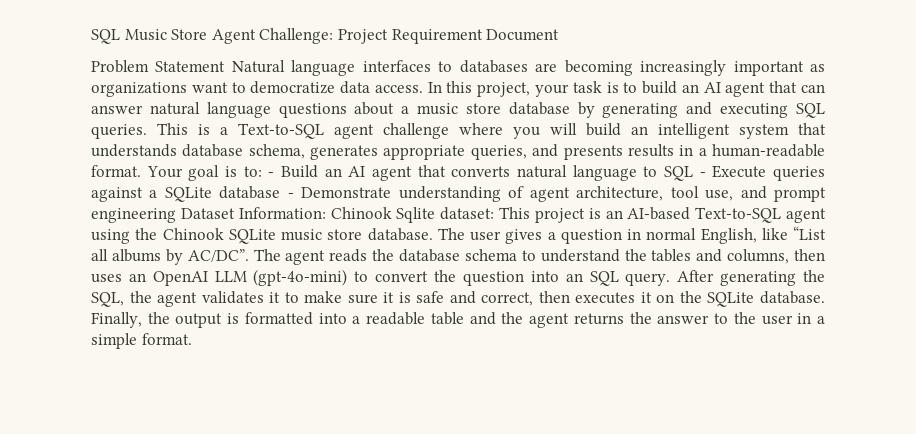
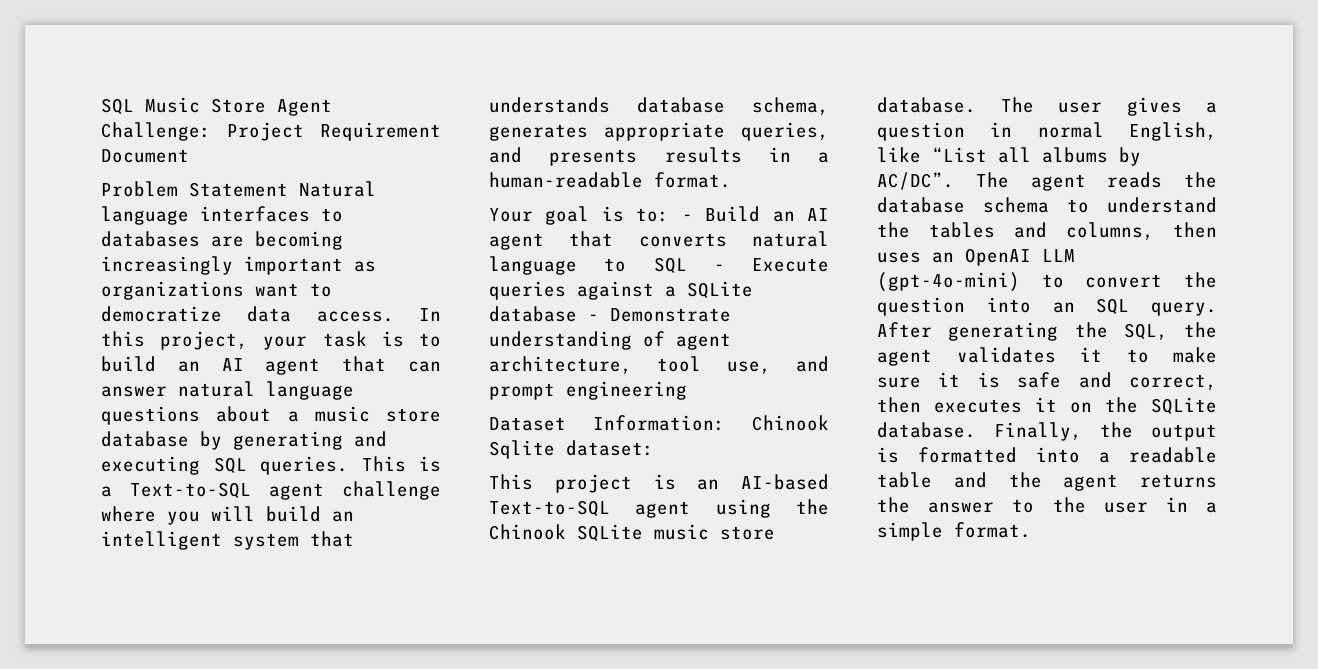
(141, 171) none -> (731, 180) //
(176, 215) none -> (687, 390) //
(495, 213) none -> (654, 448) //

